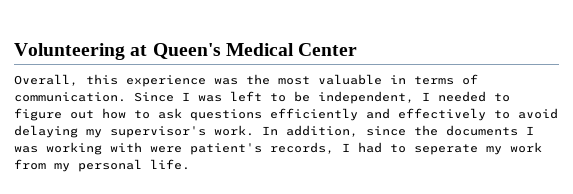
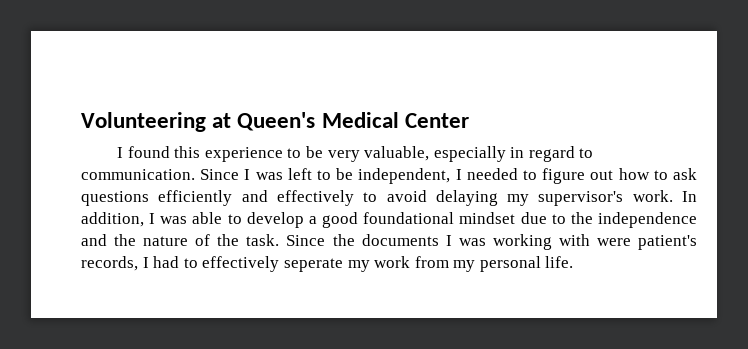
[14,74,478,87] Overall, this experience was the most valuable in terms of -> [116,146,594,162] I found this experience to be very valuable, especially in regard to
[366,126,406,136] since -> [149,212,697,228] [81,234,326,246] I was able to develop a good foundational mindset due to the independence and the nature of the task. Since
(406, 148) none -> [202,256,280,272] effectively

